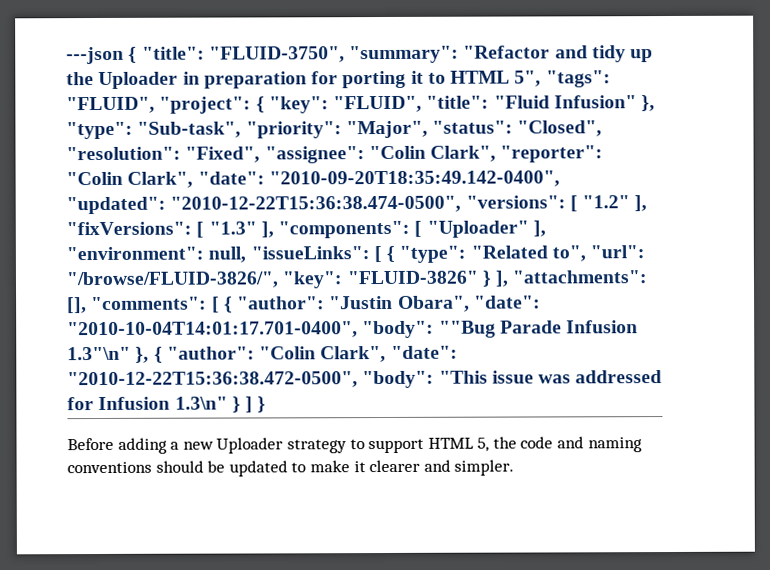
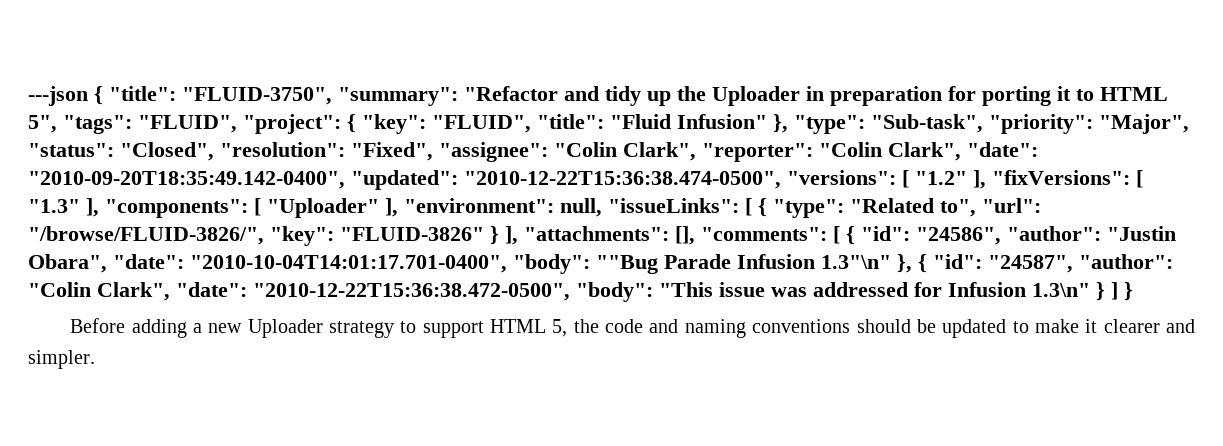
(233, 304) none -> [861,226,1001,245] "id": "24586",
(163, 354) none -> [933,254,1073,273] "id": "24587",

